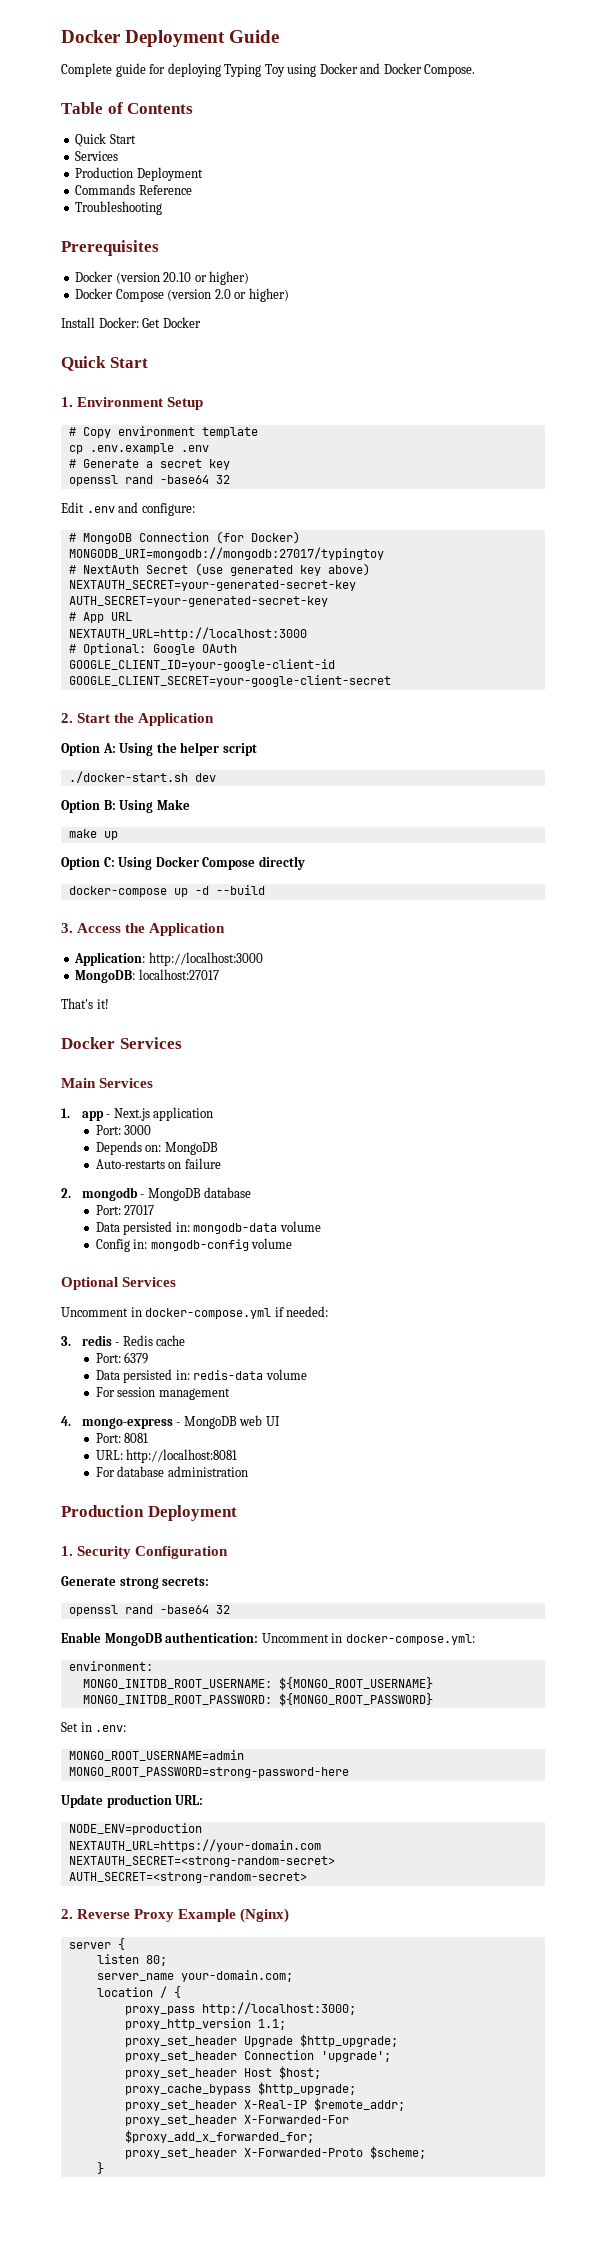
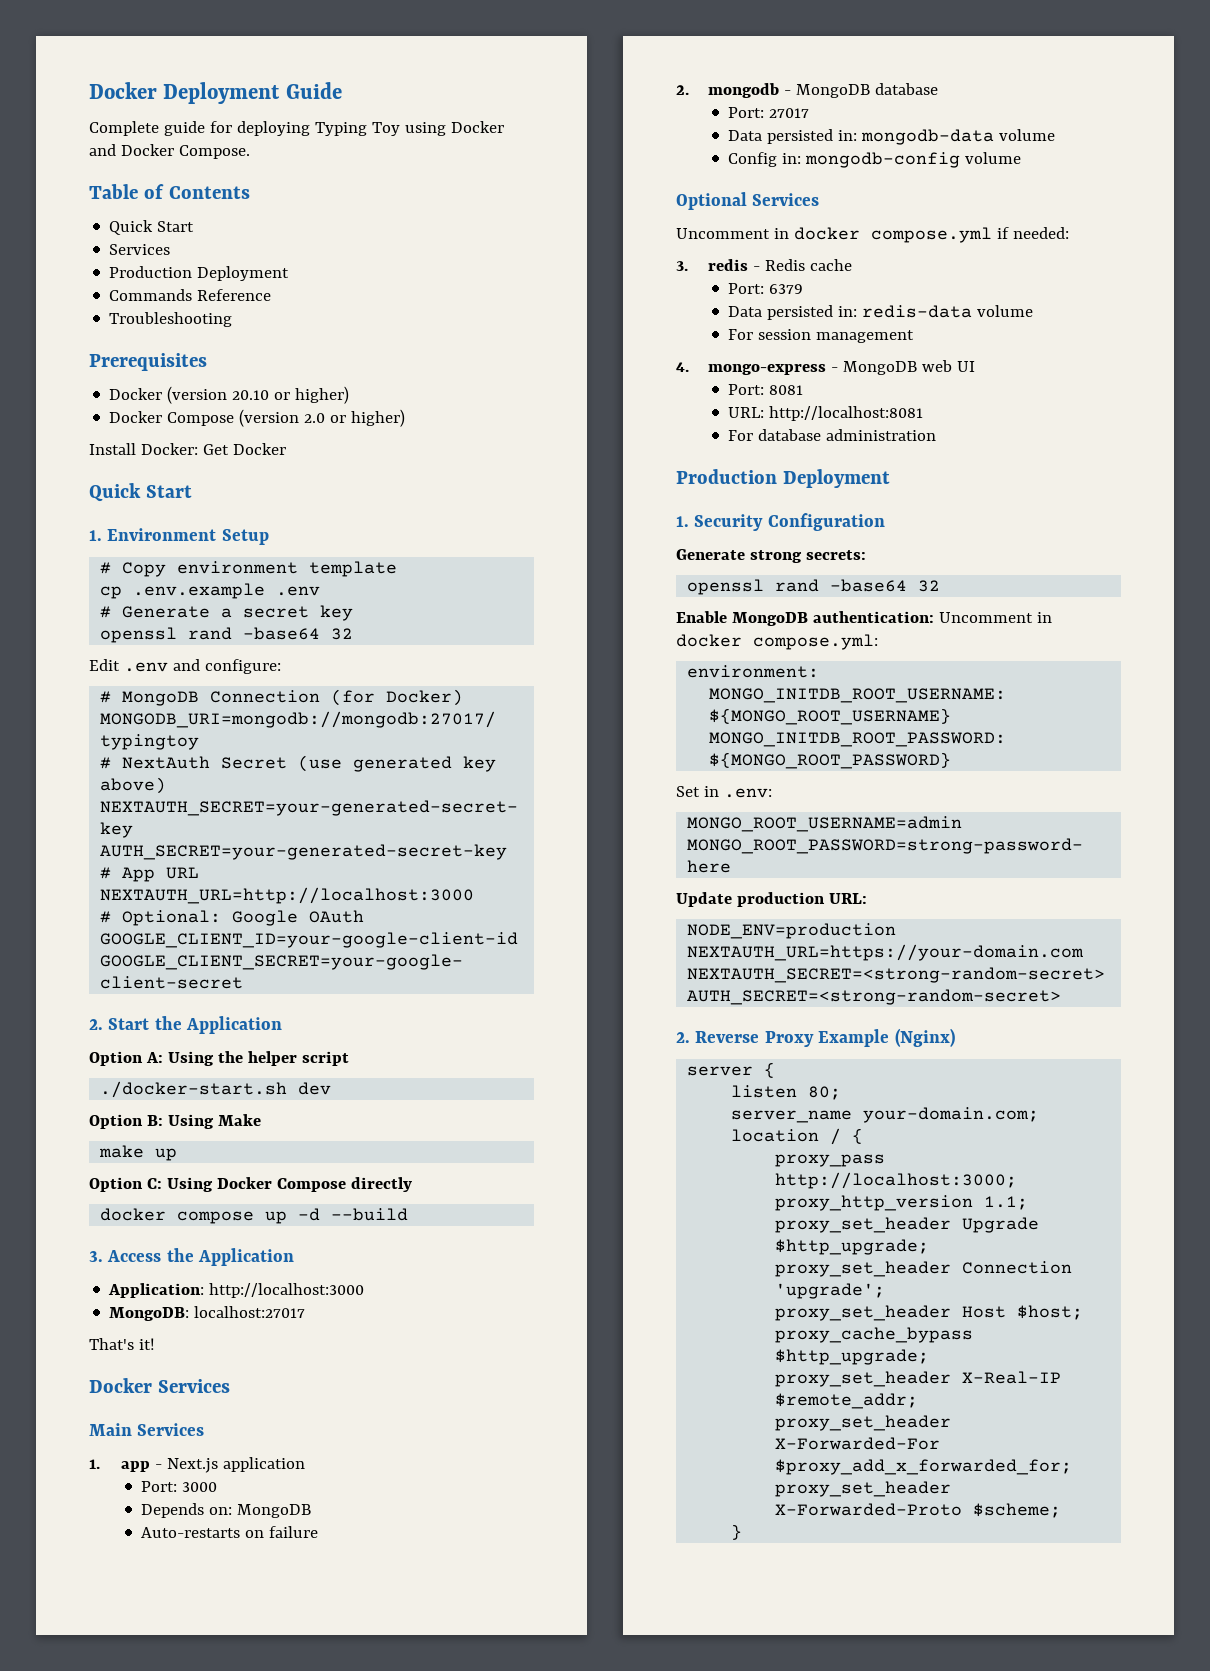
[68,886,167,897] docker-compose -> [100,1208,255,1224] docker compose
[145,1308,272,1319] docker-compose.yml -> [793,227,992,243] docker compose.yml
[345,1634,475,1645] docker-compose.yml: -> [676,634,878,650] docker compose.yml:

